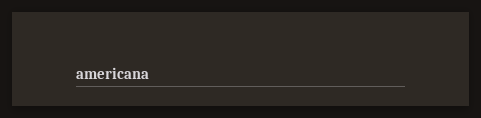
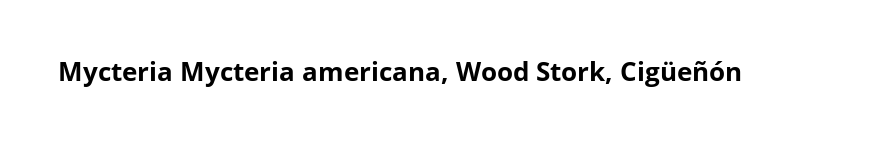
[76,67,149,79] americana -> [58,61,742,87] Mycteria Mycteria americana, Wood Stork, Cigüeñón

